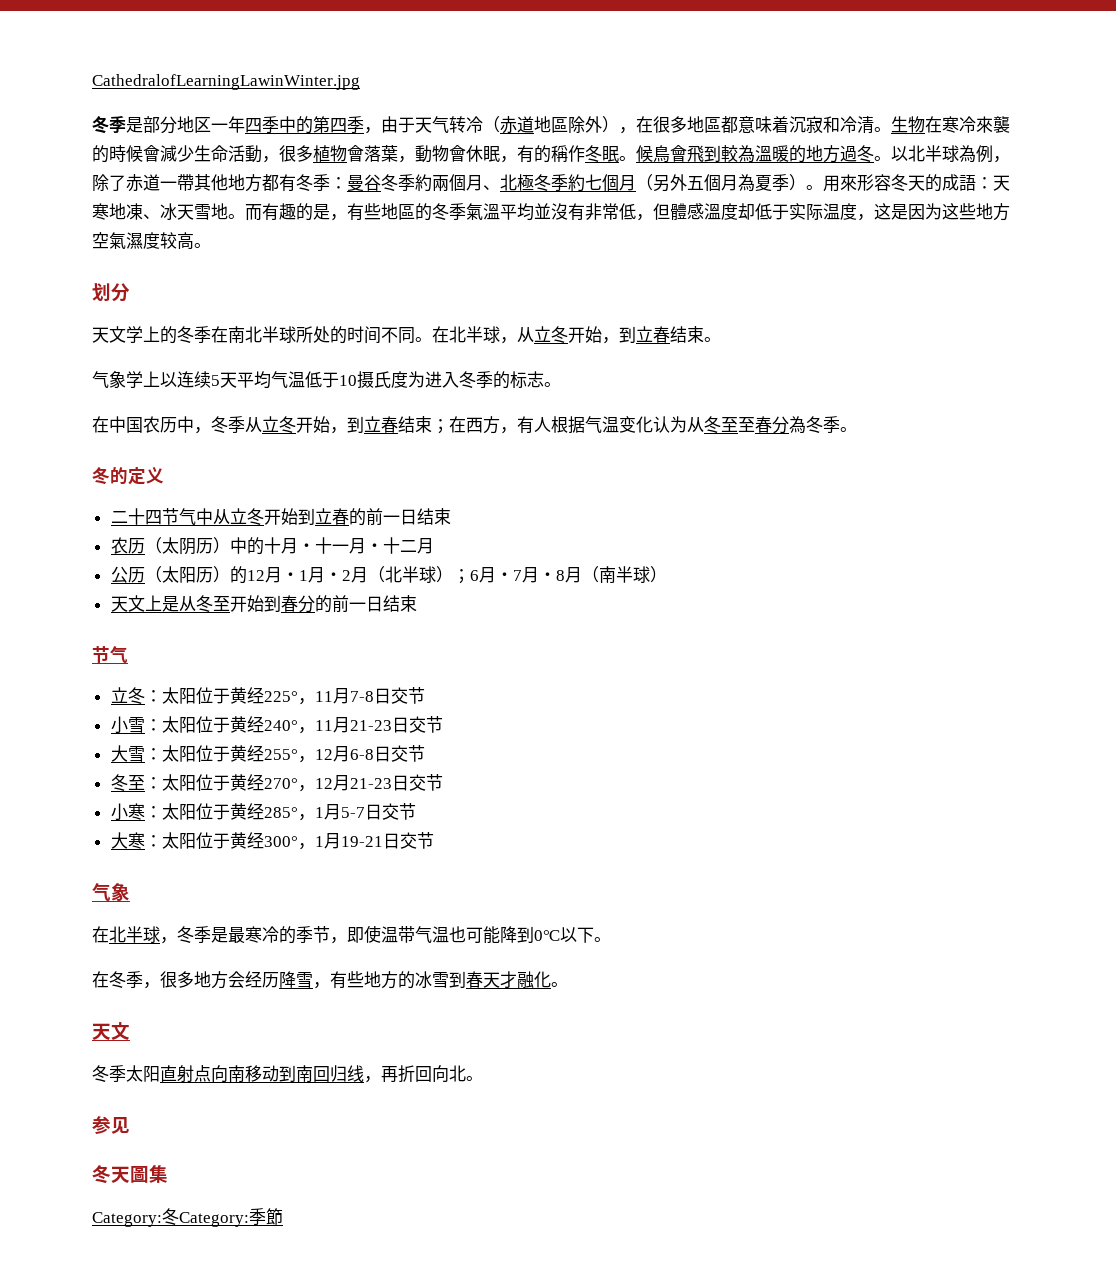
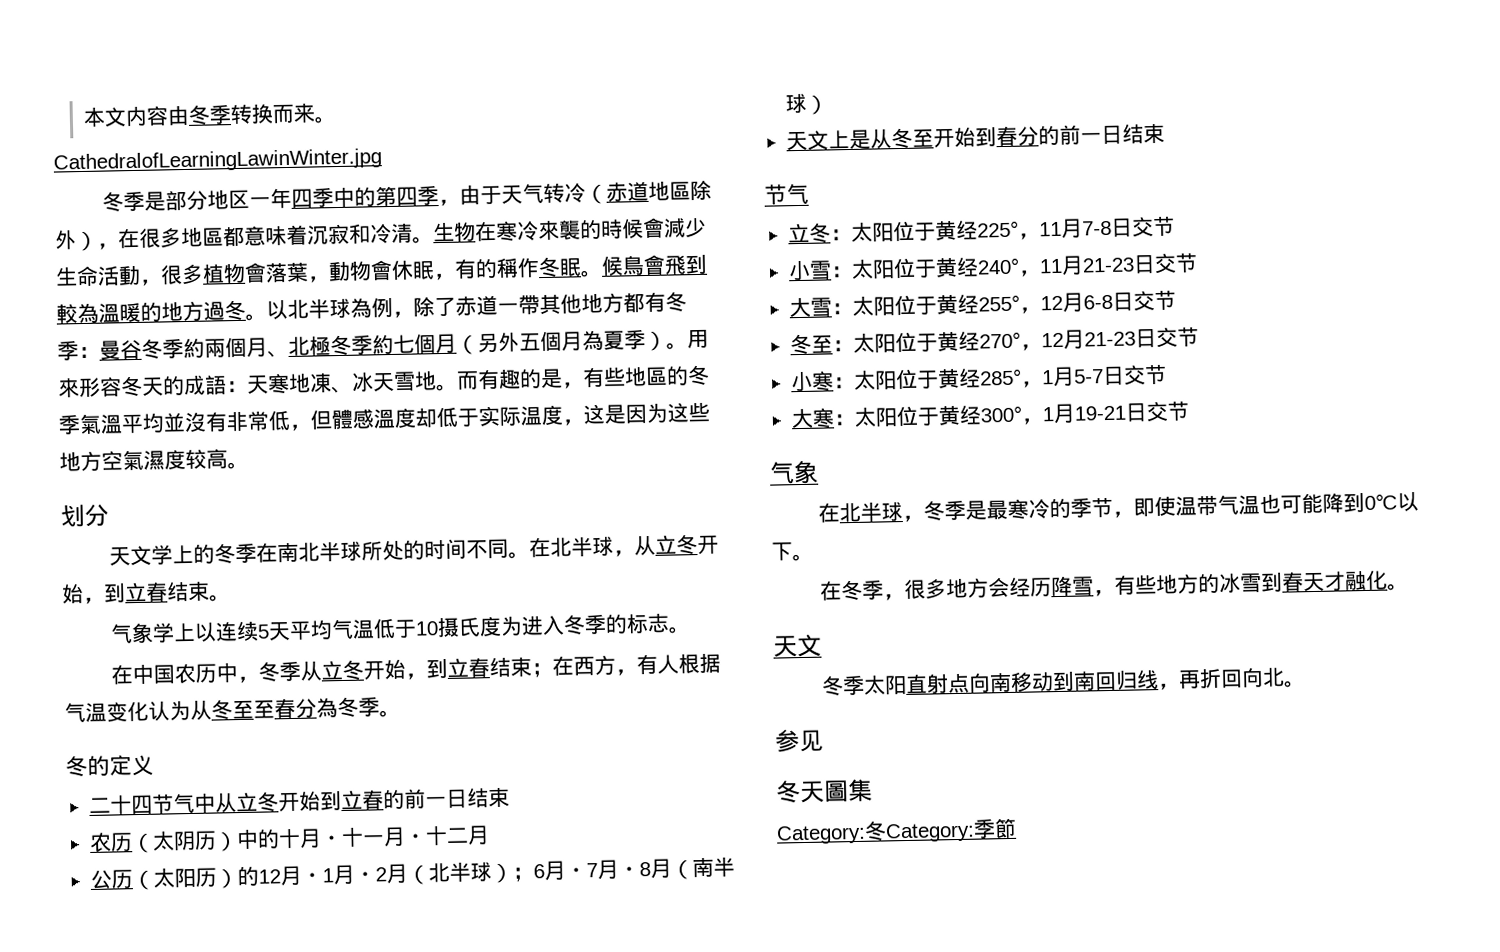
(92, 82) none -> [83,103,338,128] 本文内容由冬季转换而来。 //

